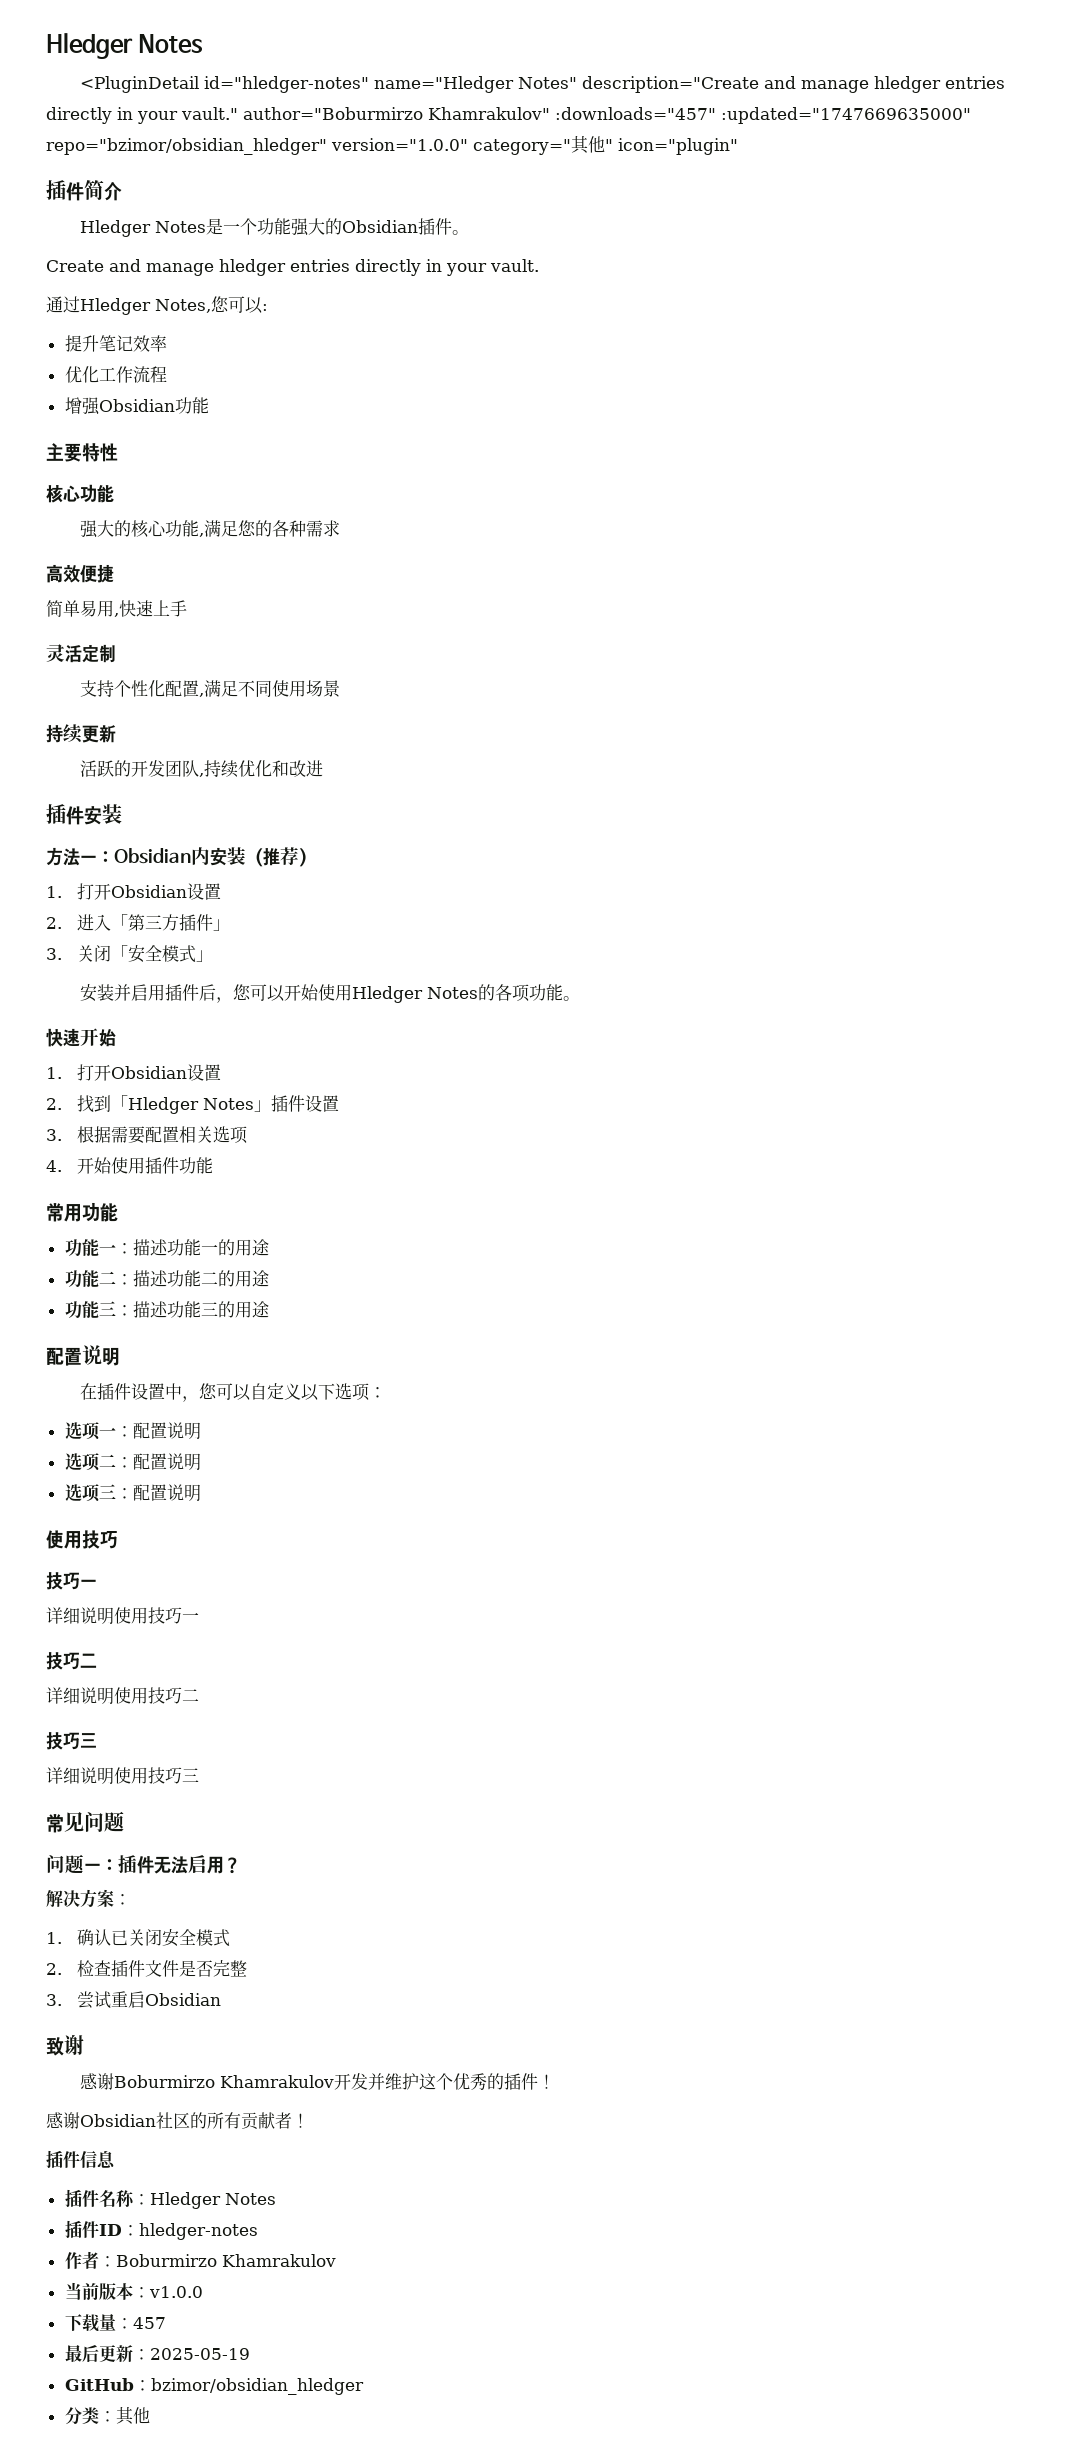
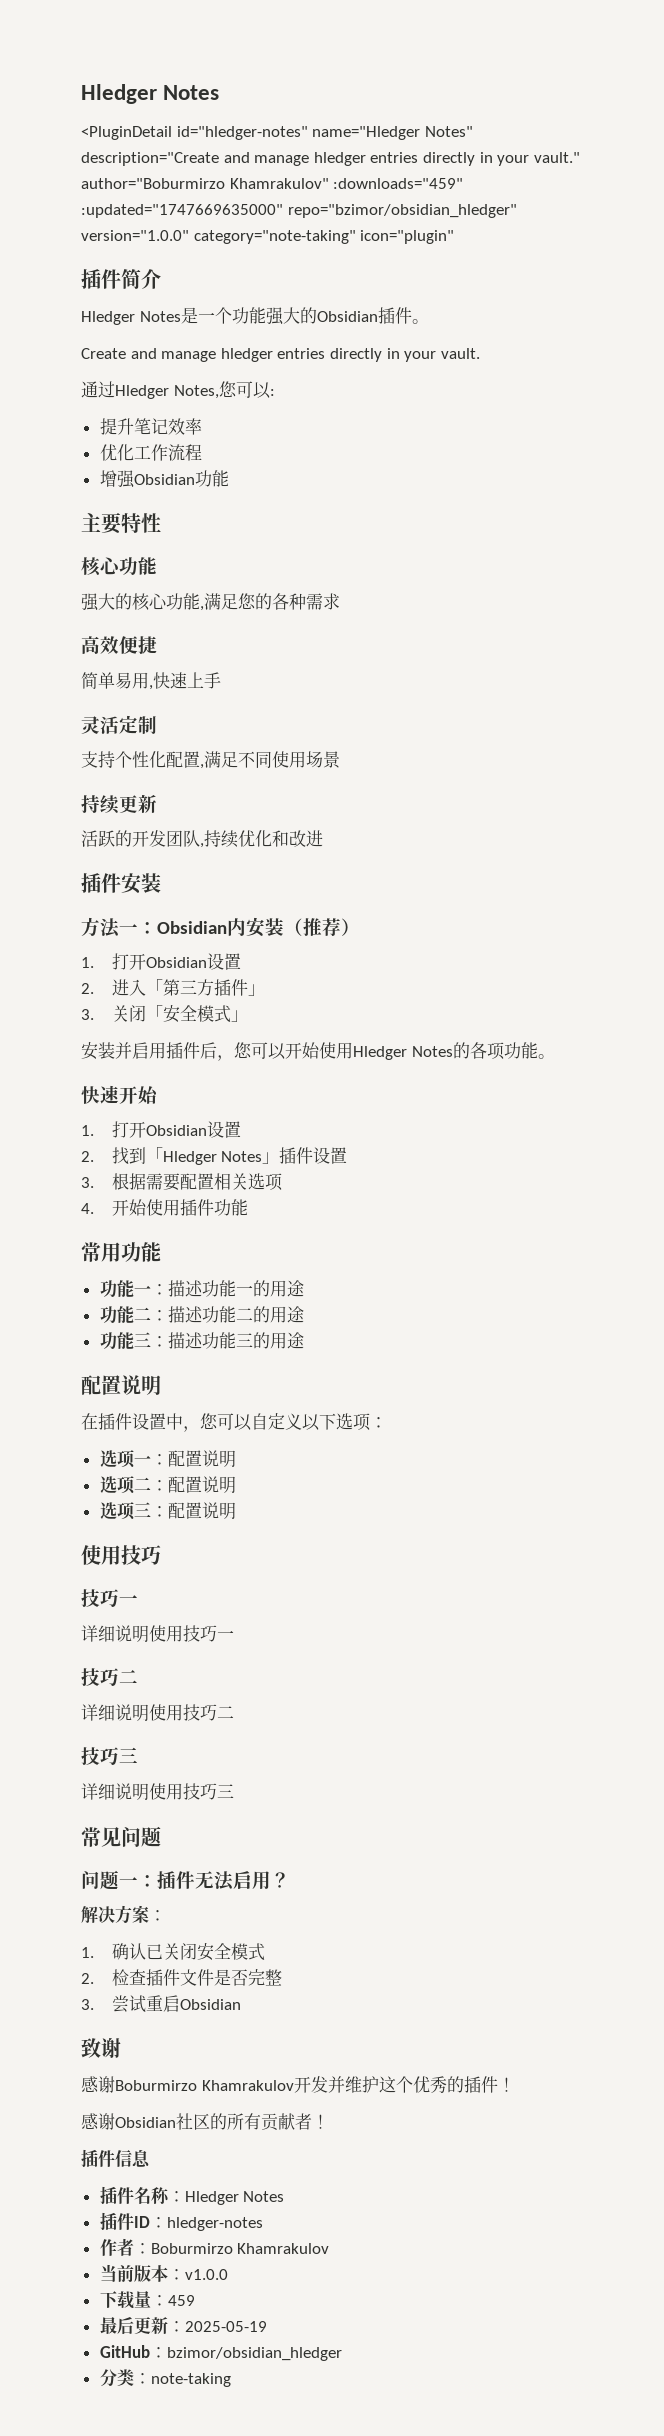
[555,107,716,120] :downloads="457" -> [333,178,464,189] :downloads="459"
[473,135,613,155] category="其他" -> [193,230,356,244] category="note-taking"
[132,2317,166,2329] 457 -> [167,2295,195,2306] 459
[115,2406,150,2425] 其他 -> [150,2373,231,2387] note-taking

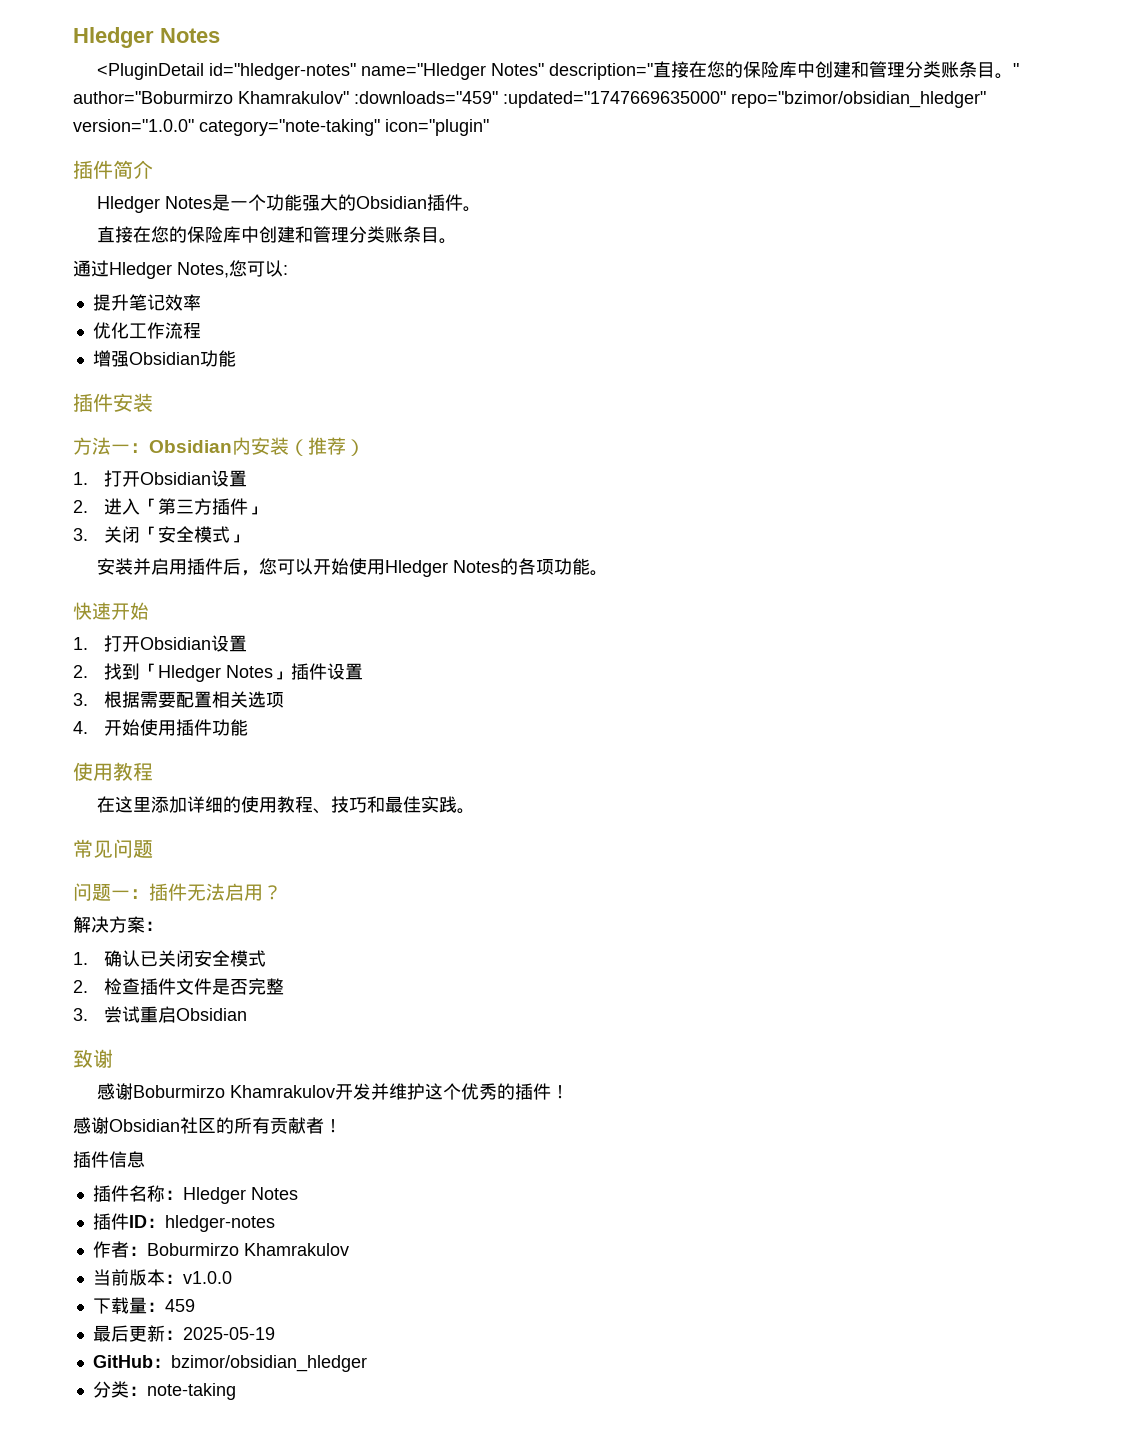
[81,152,580,166] description="Create and manage hledger entries directly in your vault." -> [548,61,1019,80] description="直接在您的保险库中创建和管理分类账条目。"
[81,348,480,362] Create and manage hledger entries directly in your vault. -> [96,226,457,244] 直接在您的保险库中创建和管理分类账条目。
[81,513,161,534] [81,557,157,576] [81,593,340,611] [81,636,157,655] [81,672,221,690] [81,715,157,734] [81,751,340,769] [81,794,157,814] [81,830,323,848] // 主要特性 // 核心功能 // 强大的核心功能,满足您的各种需求 // 高效便捷 // 简单易用,快速上手 // 灵活定制 // 支持个性化配置,满足不同使用场景 // 持续更新 // 活跃的开发团队,持续优化和改进 -> (236, 358) none
[81,1242,161,1262] [99,1280,304,1297] [99,1306,304,1323] [99,1332,304,1349] [81,1375,161,1395] [81,1413,387,1432] [99,1450,236,1468] [99,1476,236,1494] [99,1502,236,1520] [81,1545,161,1565] [81,1589,138,1608] [81,1625,234,1643] [81,1668,138,1687] [81,1704,234,1722] [81,1747,138,1766] [81,1783,234,1801] 常用功能 // 功能一：描述功能一的用途 // 功能二：描述功能二的用途 // 功能三：描述功能三的用途 // 配置说明 // 在插件设置中，您可以自定义以下选项： // 选项一：配置说明 // 选项二：配置说明 // 选项三：配置说明 // 使用技巧 // 技巧一 // 详细说明使用技巧一 // 技巧二 // 详细说明使用技巧二 // 技巧三 // 详细说明使用技巧三 -> [73,762,153,781] [96,796,475,814] 使用教程 // 在这里添加详细的使用教程、技巧和最佳实践。

